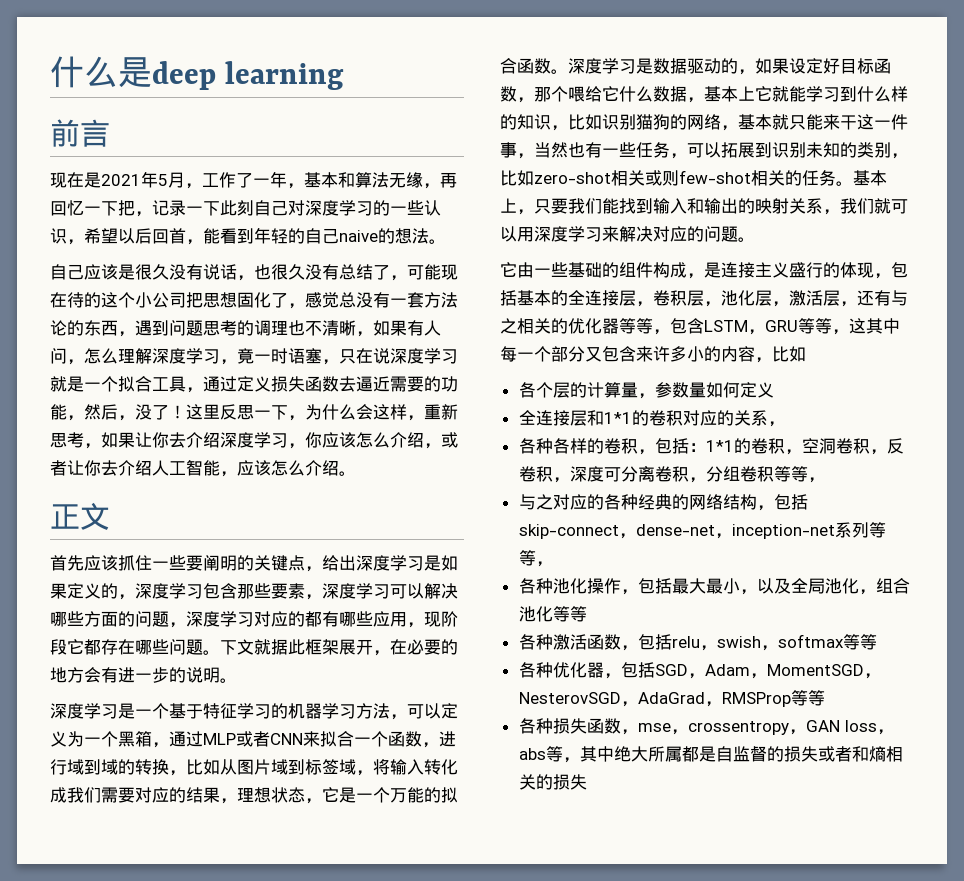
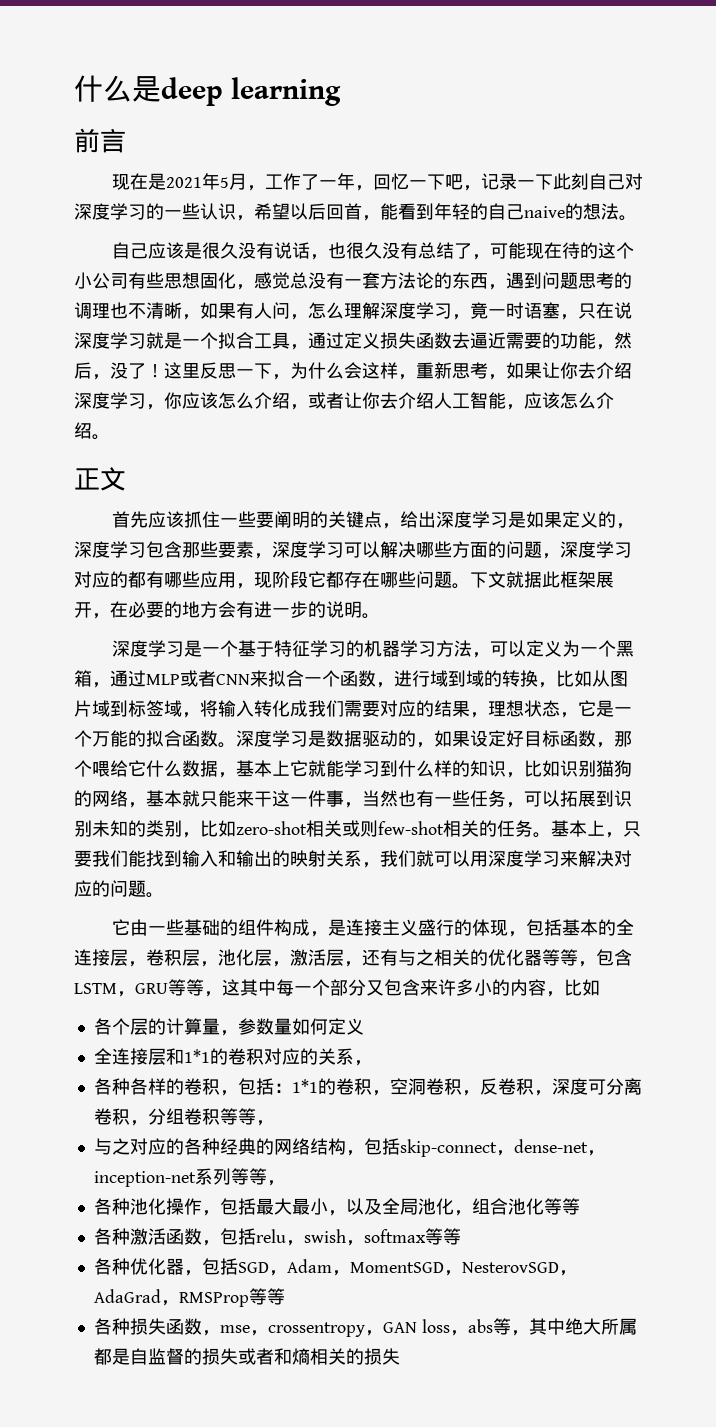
[304,172,457,189] 基本和算法无缘，再 -> (373, 188) none
[118,200,135,216] 把 -> [444,174,463,190] 吧
[186,292,203,308] 把 -> [128,272,164,289] 有些
[271,293,288,308] 了 -> (236, 280) none

